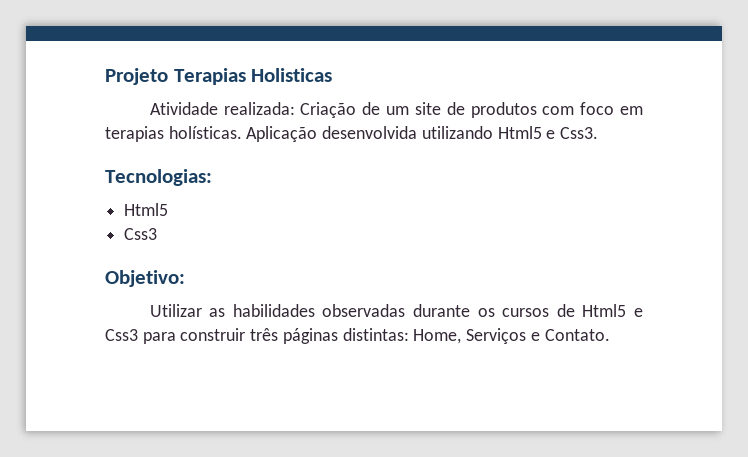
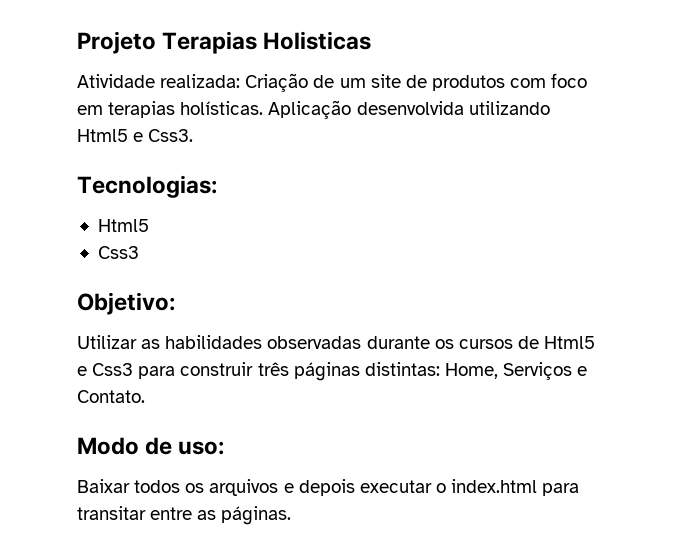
(610, 335) none -> [77,437,225,455] [77,479,580,496] [77,506,292,525] // Modo de uso: // Baixar todos os arquivos e depois executar o index.html para transitar entre as páginas.

